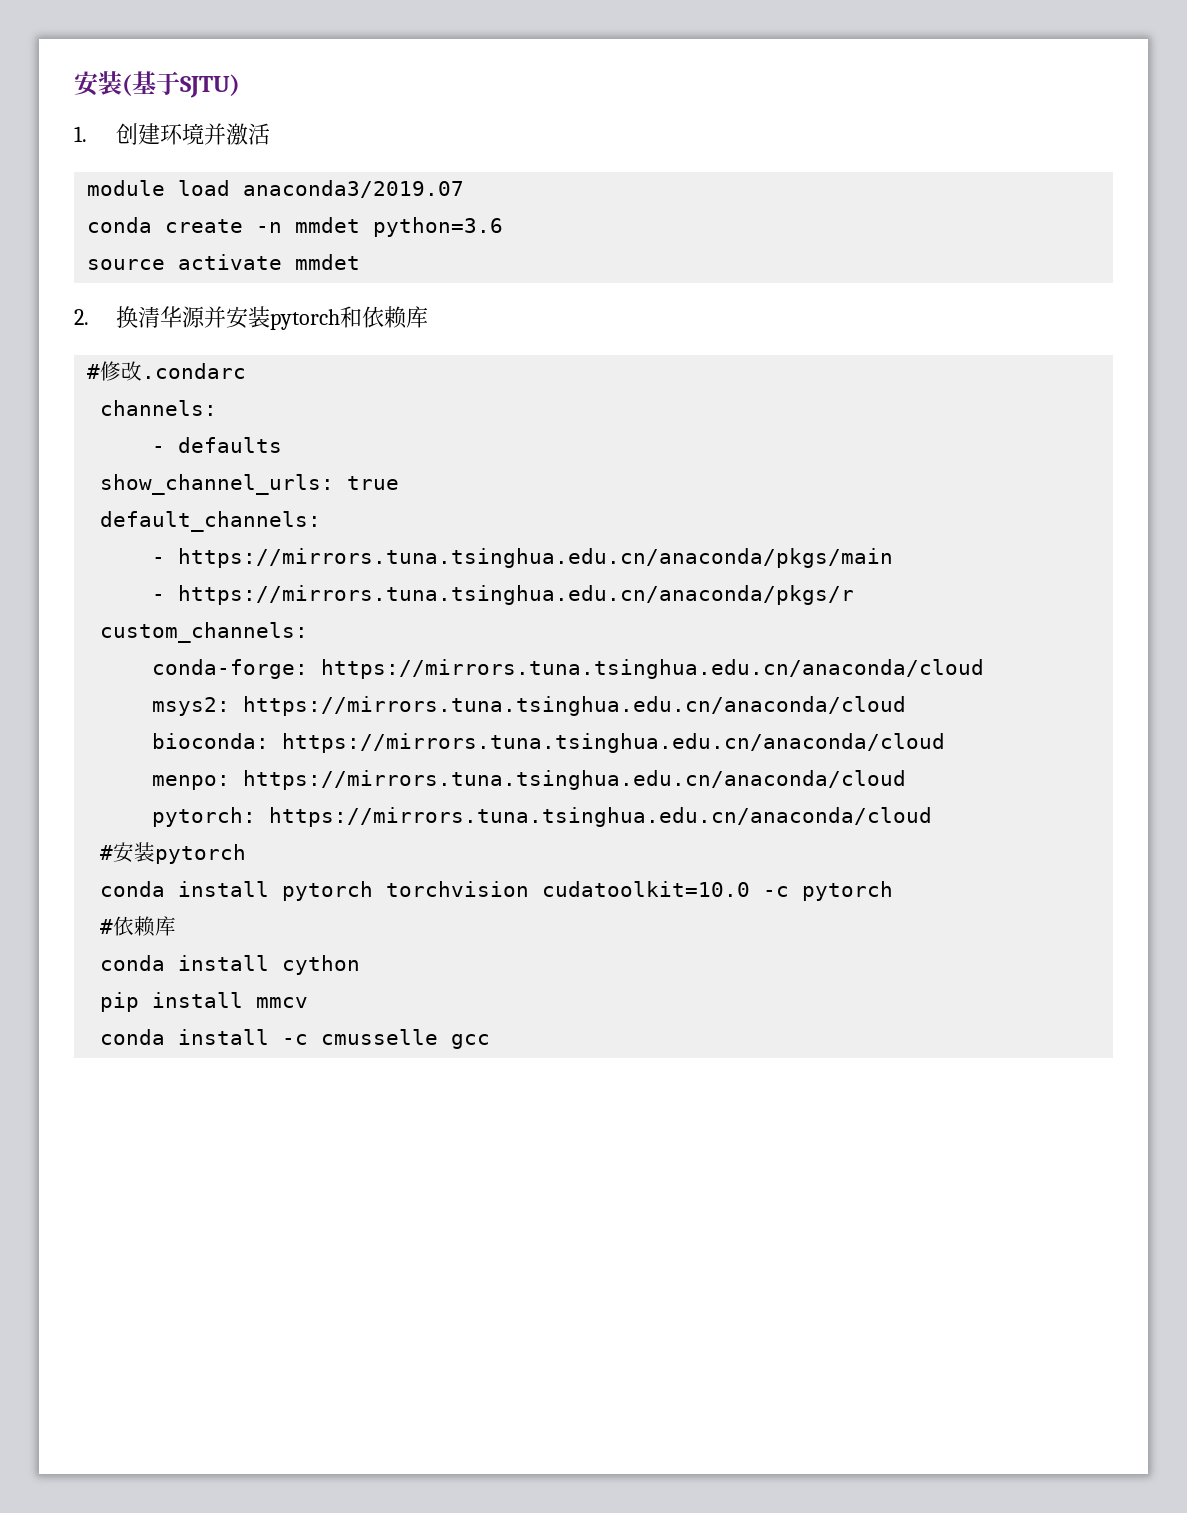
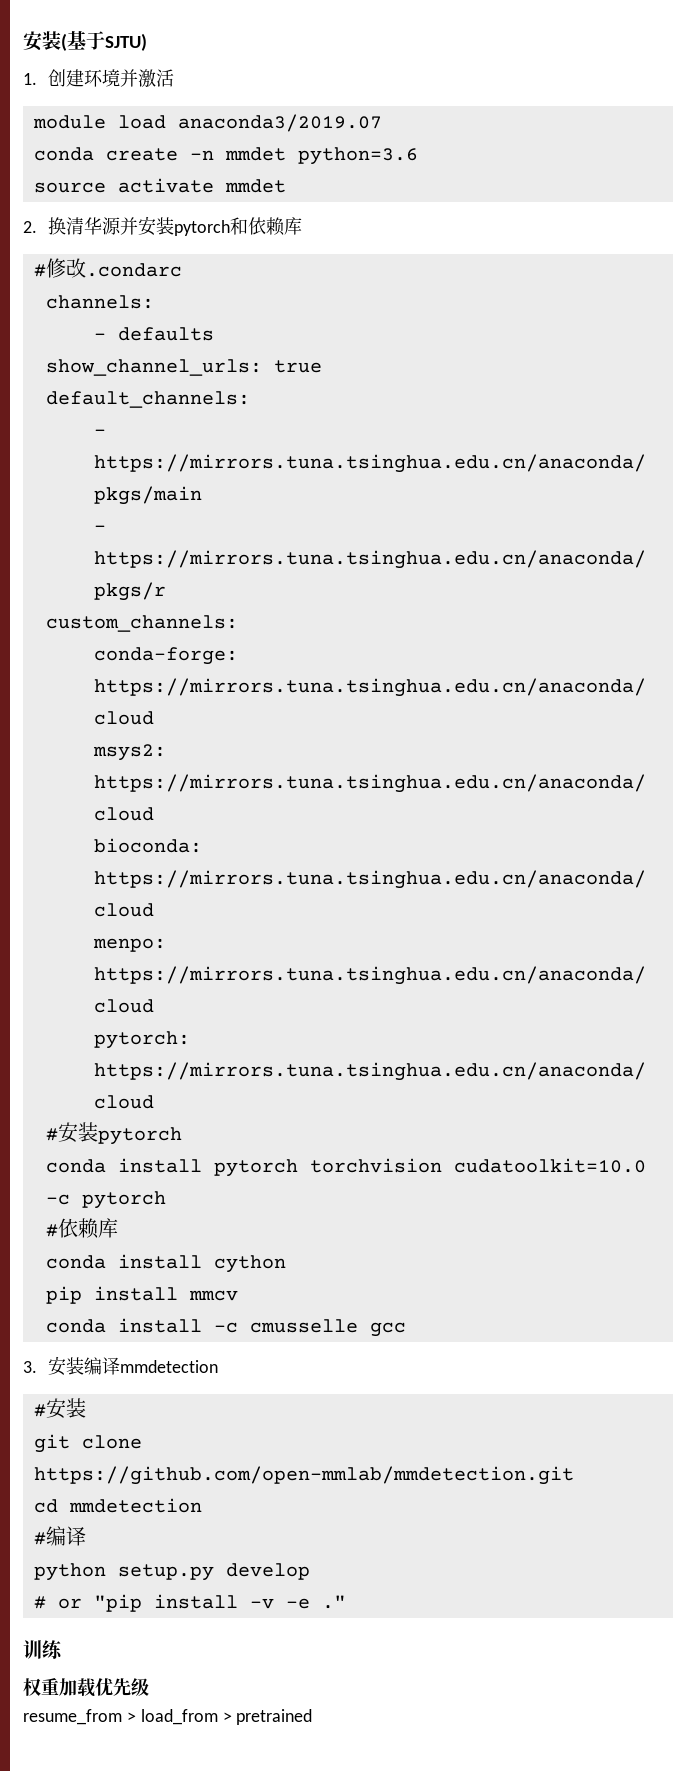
(491, 1041) none -> [23,1356,219,1376] [33,1398,86,1419] [33,1434,142,1453] [33,1466,574,1485] [33,1498,202,1513] [33,1526,86,1546] [33,1563,310,1581] [33,1594,346,1612] [23,1640,63,1659] [23,1678,149,1697] [23,1709,313,1725] // 3.安装编译mmdetection // #安装 // git clone https://github.com/open-mmlab/mmdetection.git // cd mmdetection // #编译 // python setup.py develop // # or "pip install -v -e ." // 训练 // 权重加载优先级 // resume_from > load_from > pretrained

